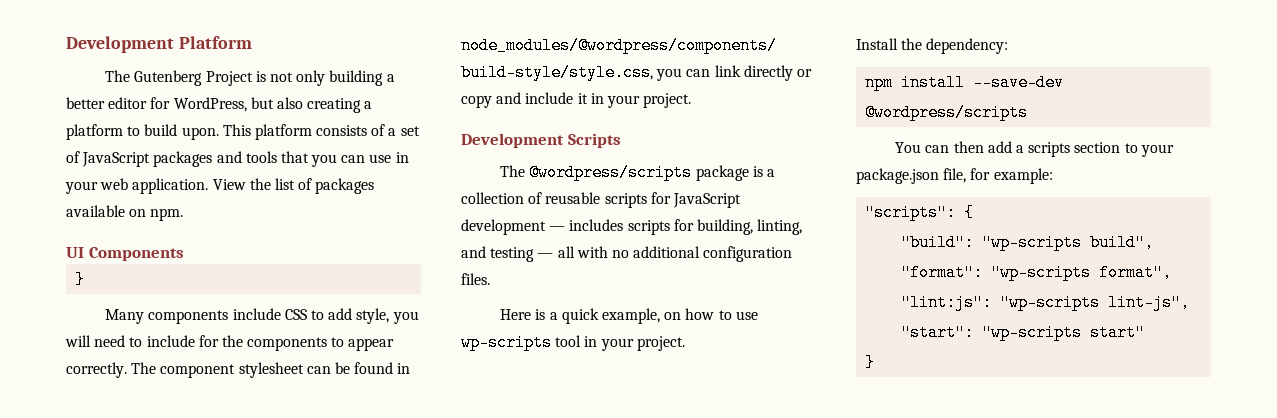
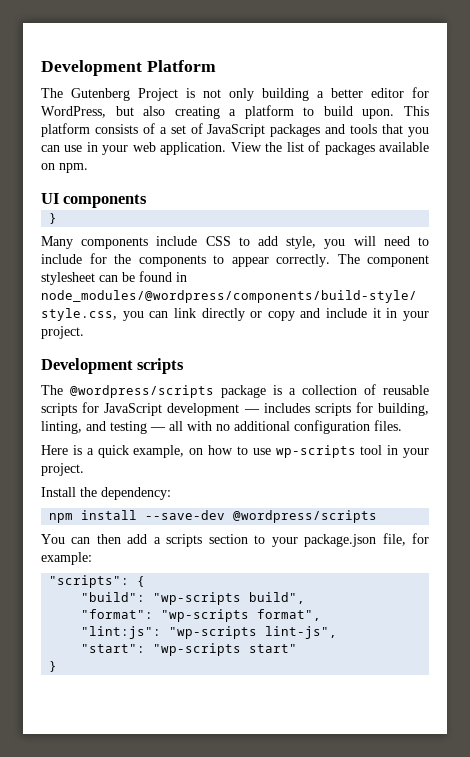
[88,247,184,261] Components -> [63,194,148,208] components
[567,133,621,148] Scripts -> [137,358,185,374] scripts

